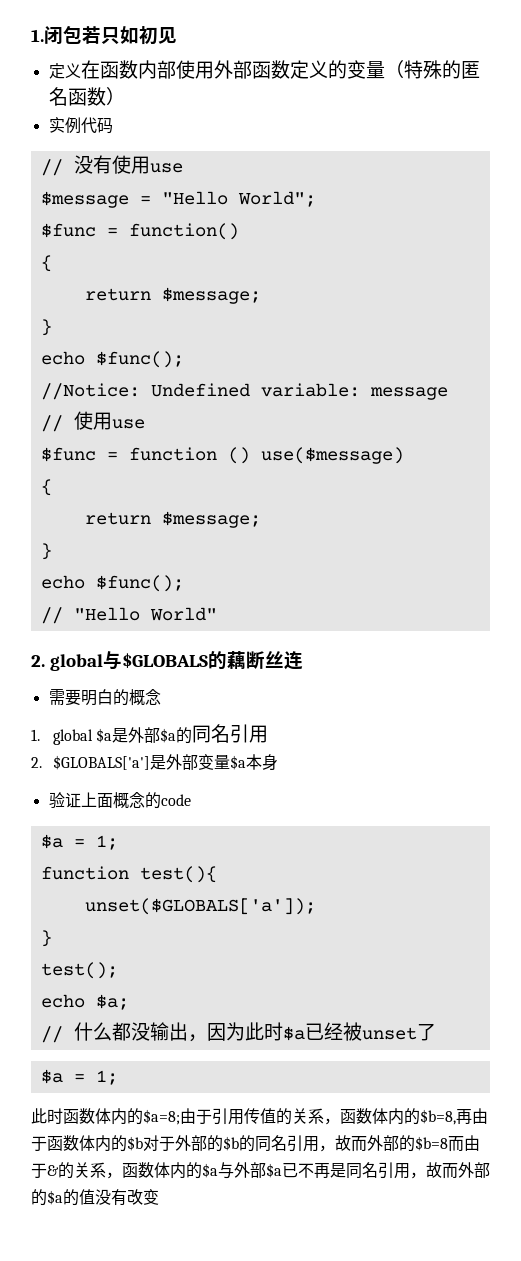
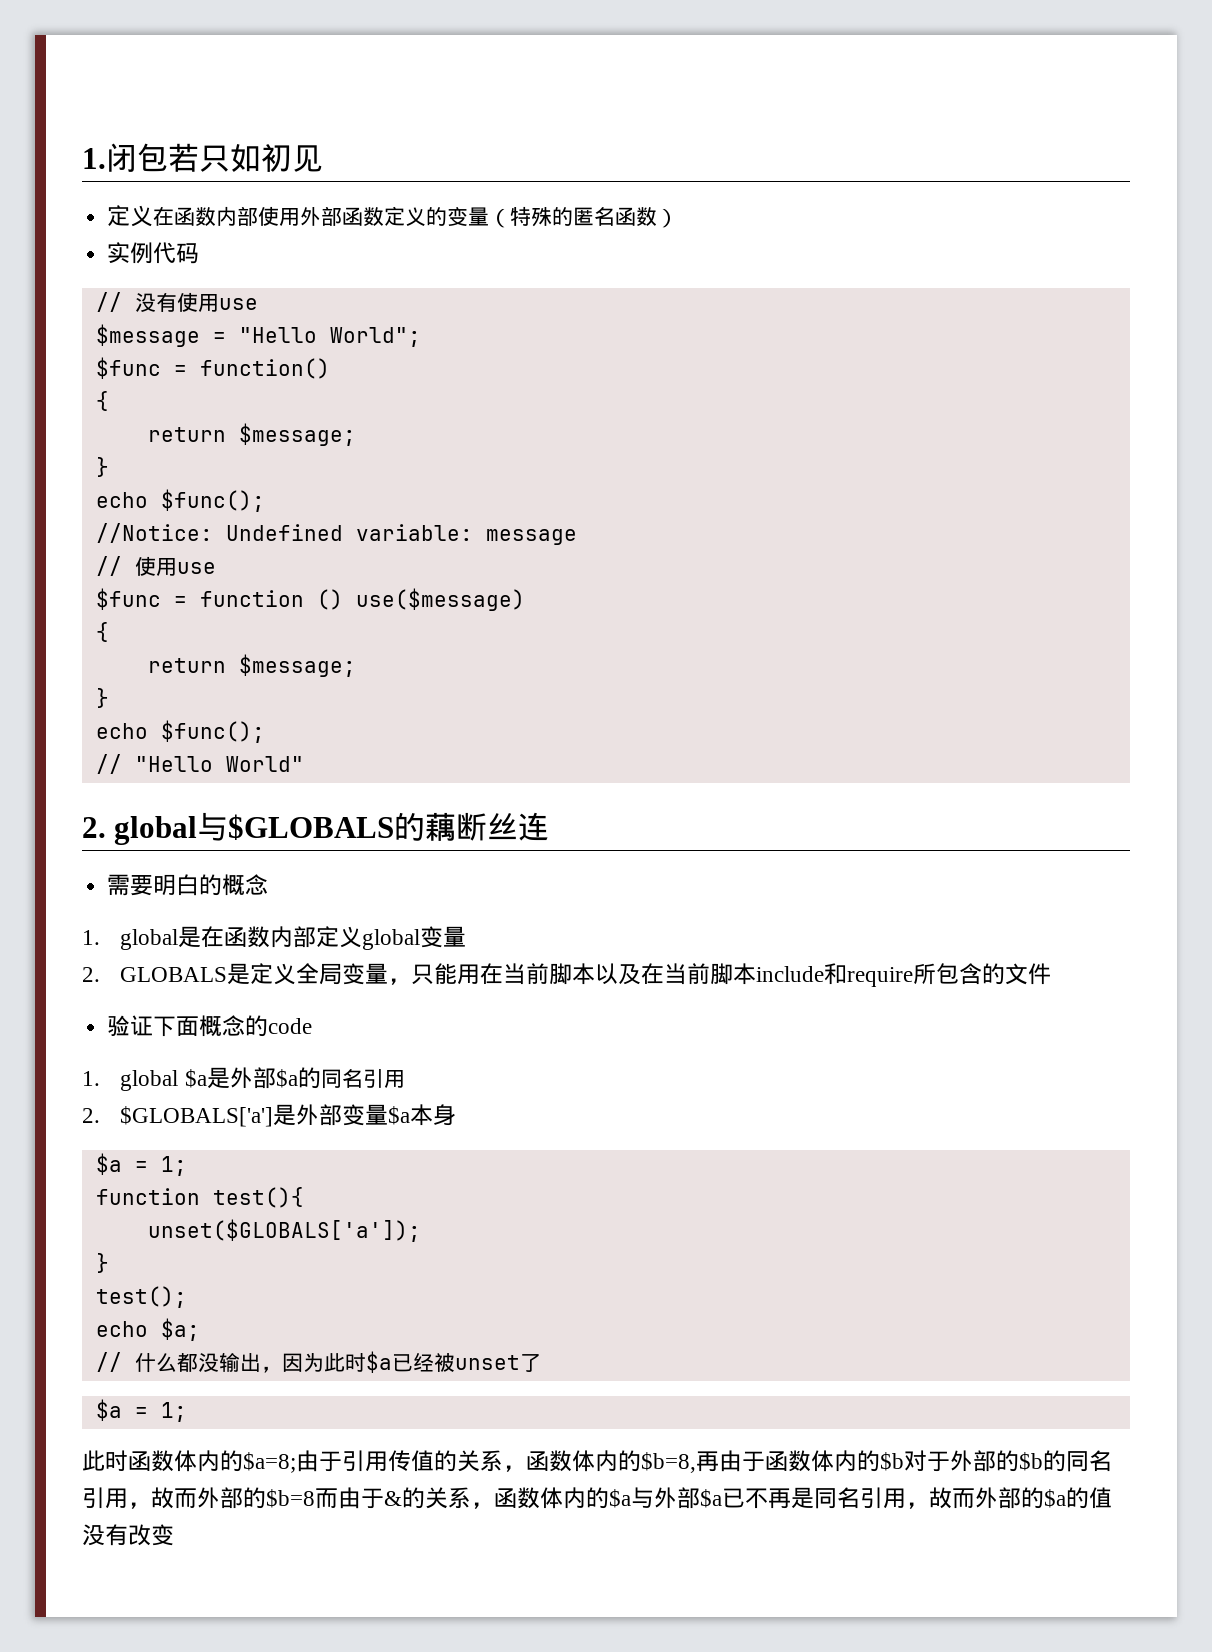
(161, 697) none -> [82,926,467,950] [82,963,1052,987] [107,1015,313,1037] // 1. global是在函数内部定义global变量 // 2. GLOBALS是定义全局变量，只能用在当前脚本以及在当前脚本include和require所包含的文件 // 验证下面概念的code
[48,792,191,809] // 验证上面概念的code -> (457, 1115) none

